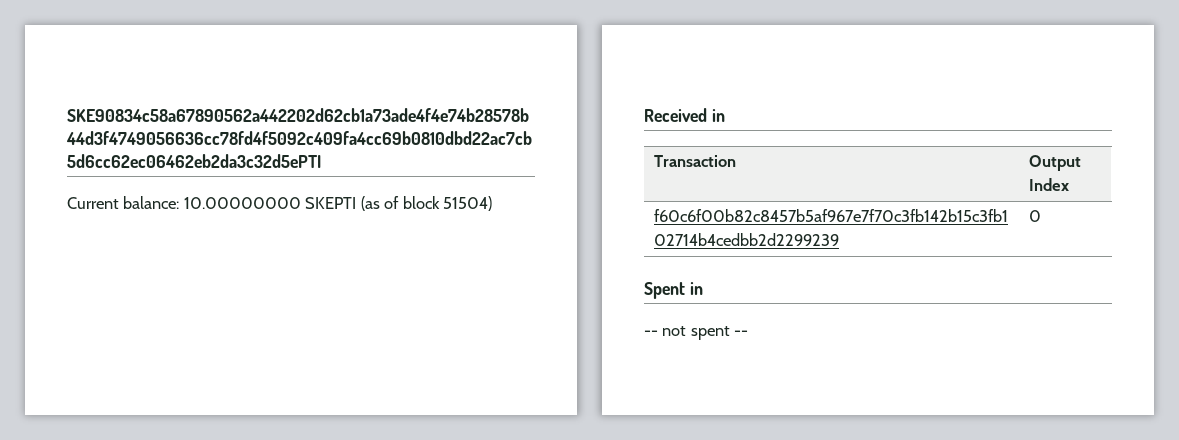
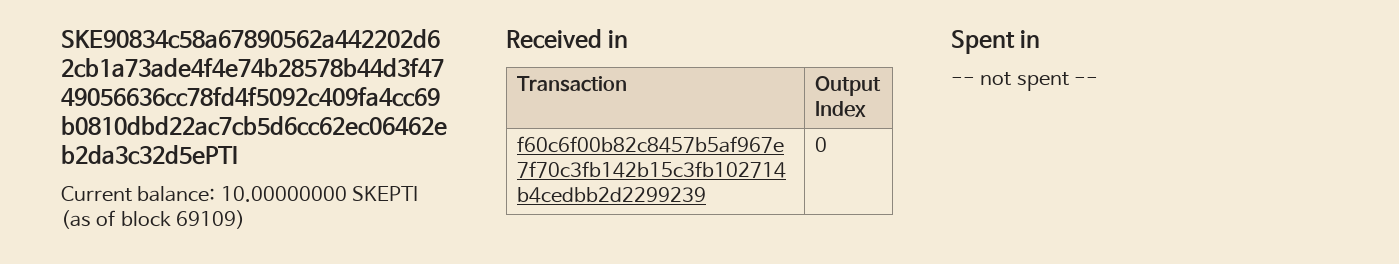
[443,196,493,211] 51504) -> [175,210,245,229] 69109)

